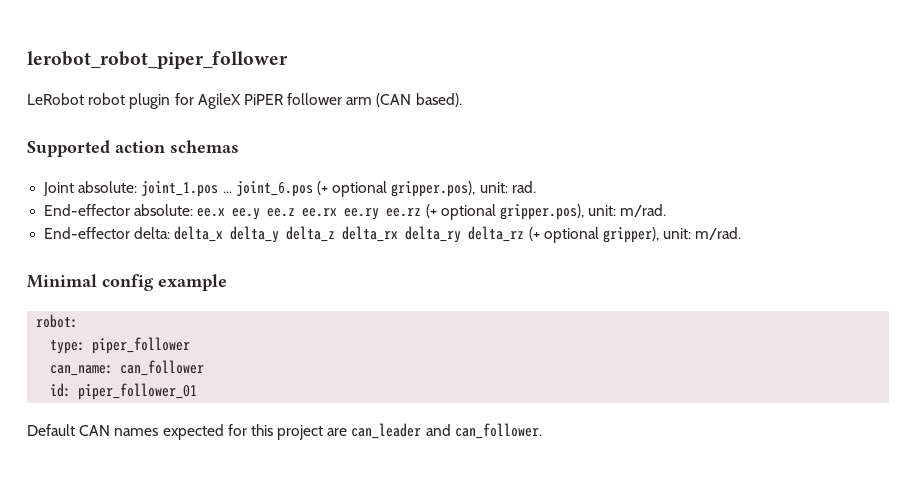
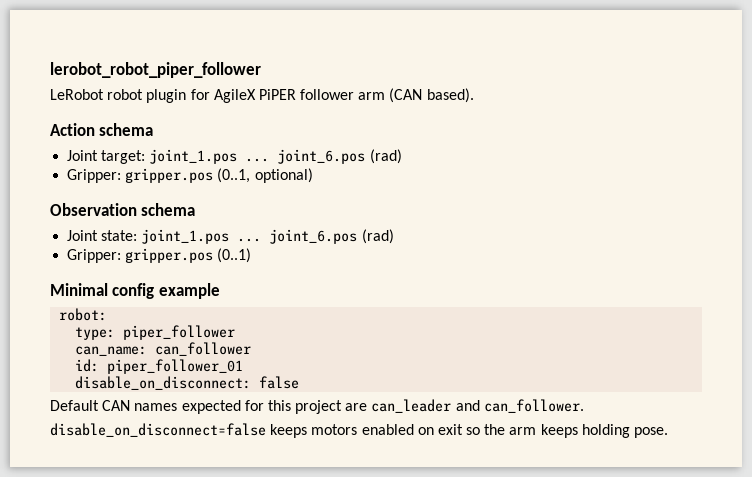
[27,140,239,157] [43,181,536,197] [44,204,667,220] [44,226,742,243] Supported action schemas // Joint absolute: joint_1.pos ... joint_6.pos (+ optional gripper.pos), unit: rad. // End-effector absolute: ee.x ee.y ee.z ee.rx ee.ry ee.rz (+ optional gripper.pos), unit: m/rad. // End-effector delta: delta_x delta_y delta_z delta_rx delta_ry delta_rz (+ optional gripper), unit: m/rad. -> [50,123,154,136] [67,149,402,164] [67,168,313,183] [50,203,196,216] [67,229,394,244] [67,248,252,263] Action schema // Joint target: joint_1.pos ... joint_6.pos (rad) // Gripper: gripper.pos (0..1, optional) // Observation schema // Joint state: joint_1.pos ... joint_6.pos (rad) // Gripper: gripper.pos (0..1)
(198, 391) none -> [75,376,300,390] // disable_on_disconnect: false
(542, 431) none -> [50,423,669,438] // disable_on_disconnect=false keeps motors enabled on exit so the arm keeps holding pose.

